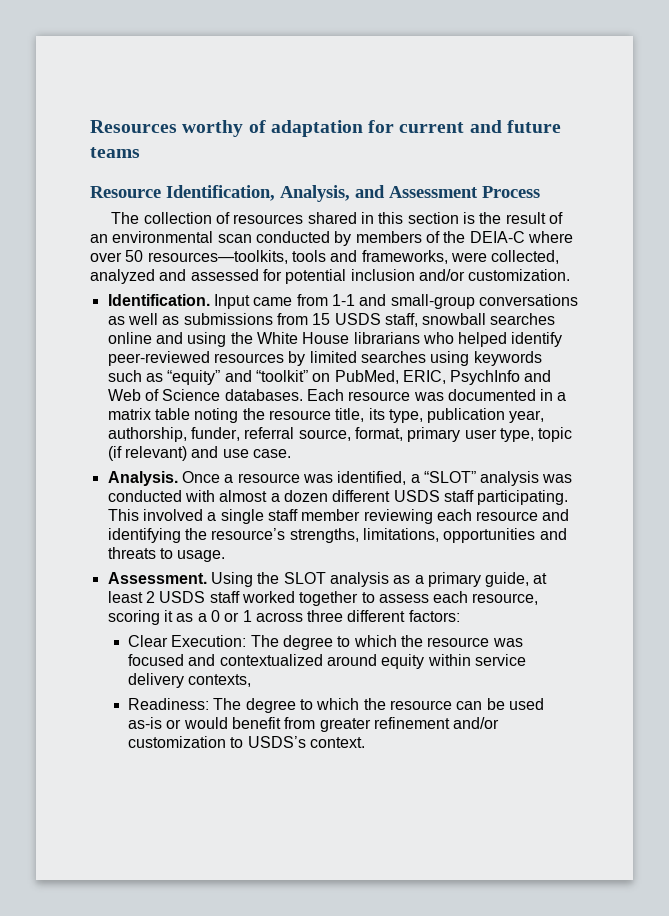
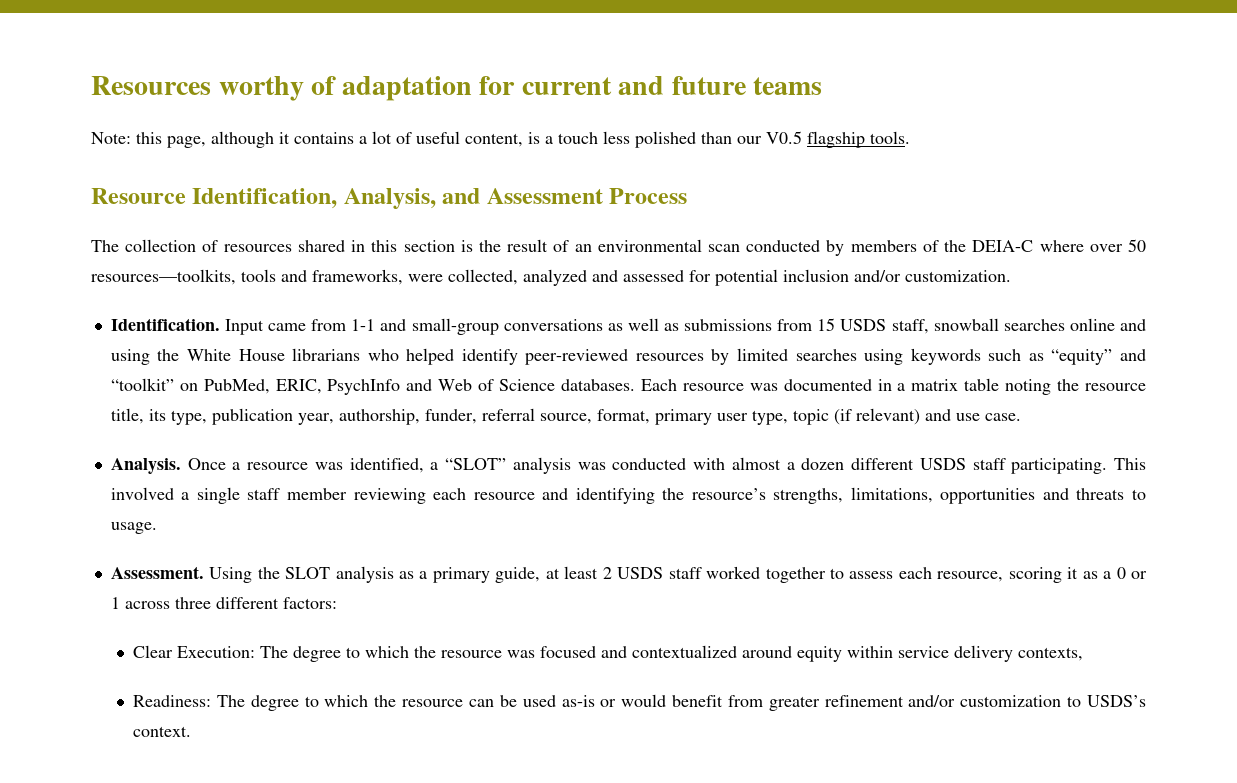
(140, 152) none -> [91,131,910,148] // Note: this page, although it contains a lot of useful content, is a touch less polished than our V0.5 flagship tools.

